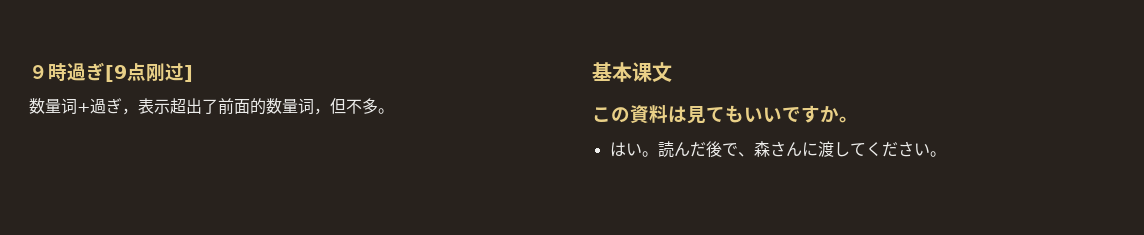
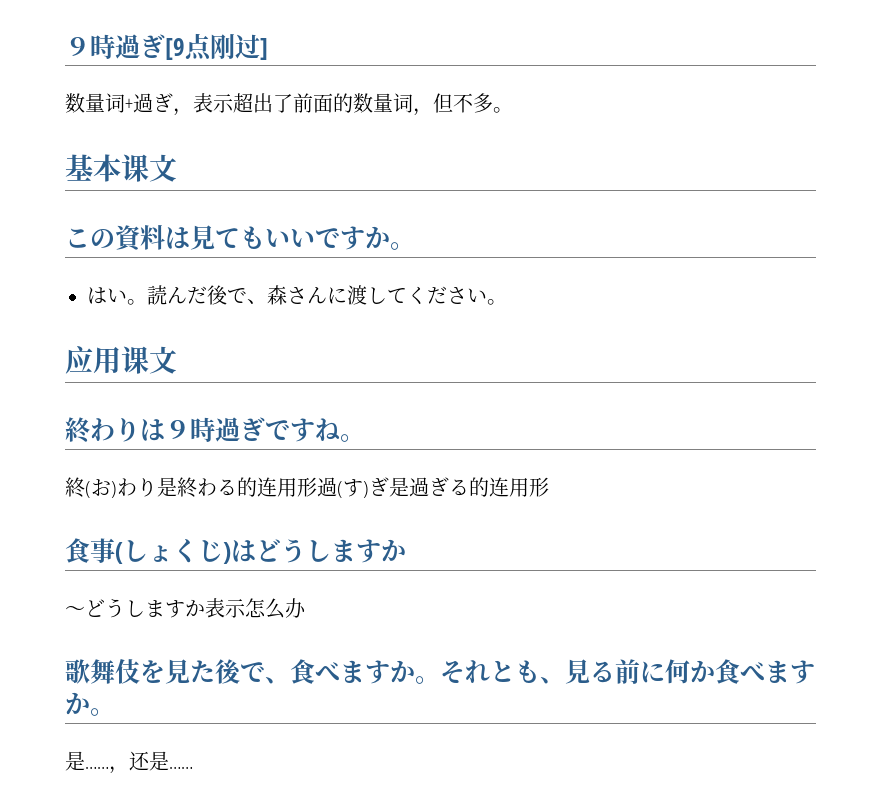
(946, 154) none -> [65,346,177,374] [65,417,365,443] [65,477,549,498] [65,538,406,564] [65,598,306,619] [65,659,815,684] [65,692,115,716] [65,751,193,774] // 应用课文 // 終わりは９時過ぎですね。 // 終(お)わり是終わる的连用形過(す)ぎ是過ぎる的连用形 // 食事(しょくじ)はどうしますか // 〜どうしますか表示怎么办 // 歌舞伎を見た後で、食べますか。それとも、見る前に何か食べますか。 // 是……，还是……

